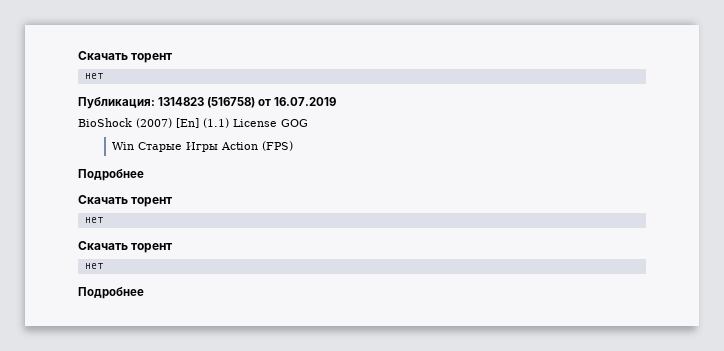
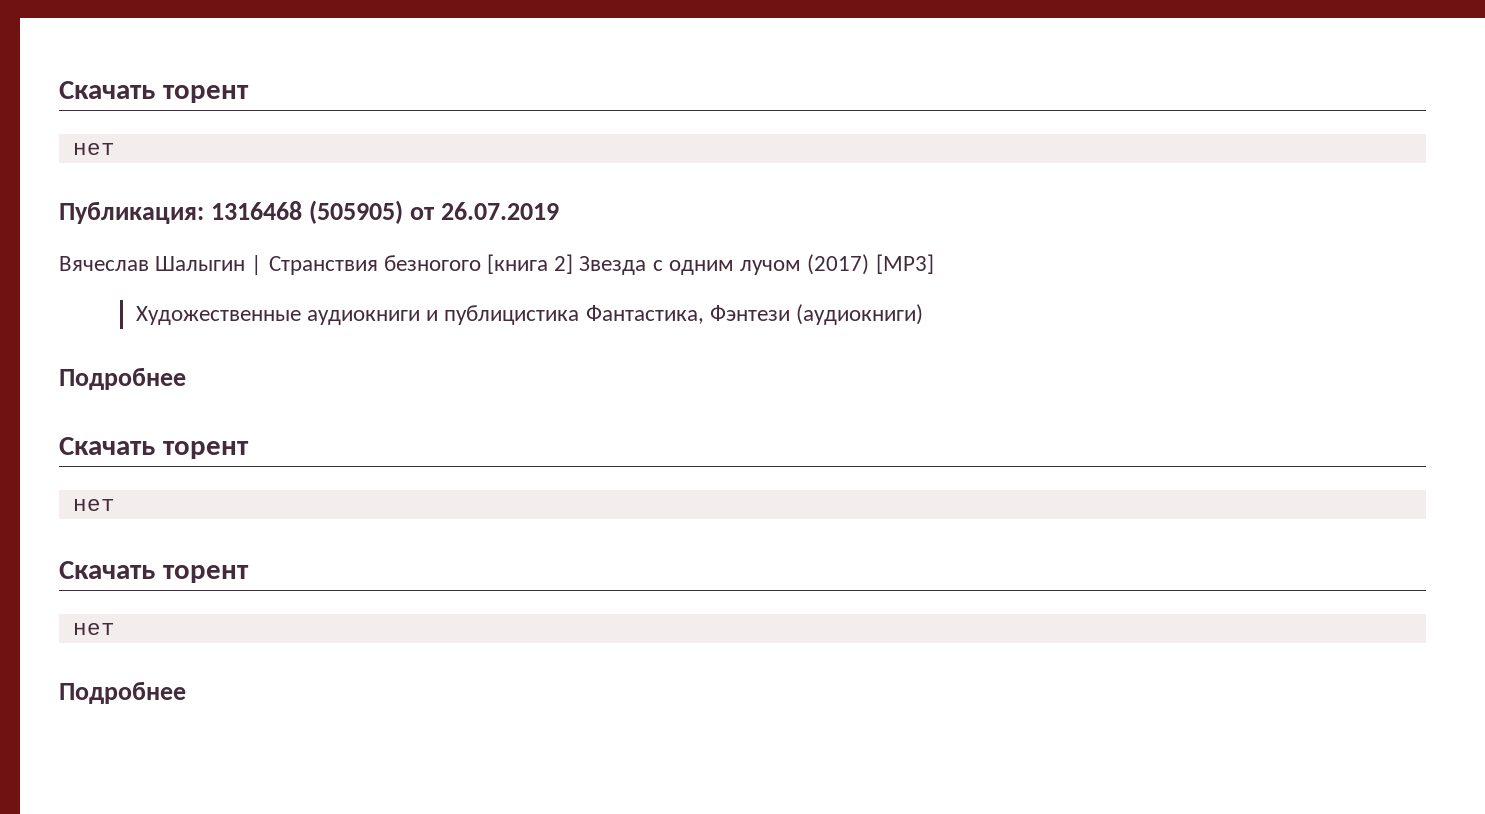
[158,97,337,108] [78,118,308,128] [111,141,293,152] 1314823 (516758) от 16.07.2019 // BioShock (2007) [En] (1.1) License GOG // Win Старые Игры Action (FPS) -> [211,200,560,224] [59,254,934,275] [135,304,924,325] 1316468 (505905) от 26.07.2019 // Вячеслав Шалыгин | Странствия безногого [книга 2] Звезда с одним лучом (2017) [MP3] // Художественные аудиокниги и публицистика Фантастика, Фэнтези (аудиокниги)

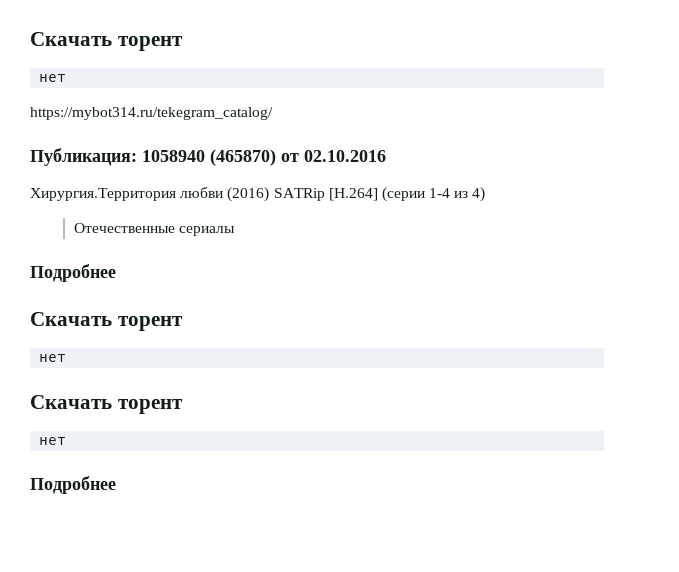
[59,81,249,103] [72,143,115,155] Скачать торент // нет -> [30,32,183,51] [39,74,67,82] [30,107,273,120] Скачать торент // нет // https://mybot314.ru/tekegram_catalog/
[211,200,560,224] [59,254,934,275] [135,304,924,325] 1316468 (505905) от 26.07.2019 // Вячеслав Шалыгин | Странствия безногого [книга 2] Звезда с одним лучом (2017) [MP3] // Художественные аудиокниги и публицистика Фантастика, Фэнтези (аудиокниги) -> [142,149,386,166] [30,187,486,202] [73,223,235,236] 1058940 (465870) от 02.10.2016 // Хирургия.Территория любви (2016) SATRip [H.264] (серии 1-4 из 4) // Отечественные сериалы

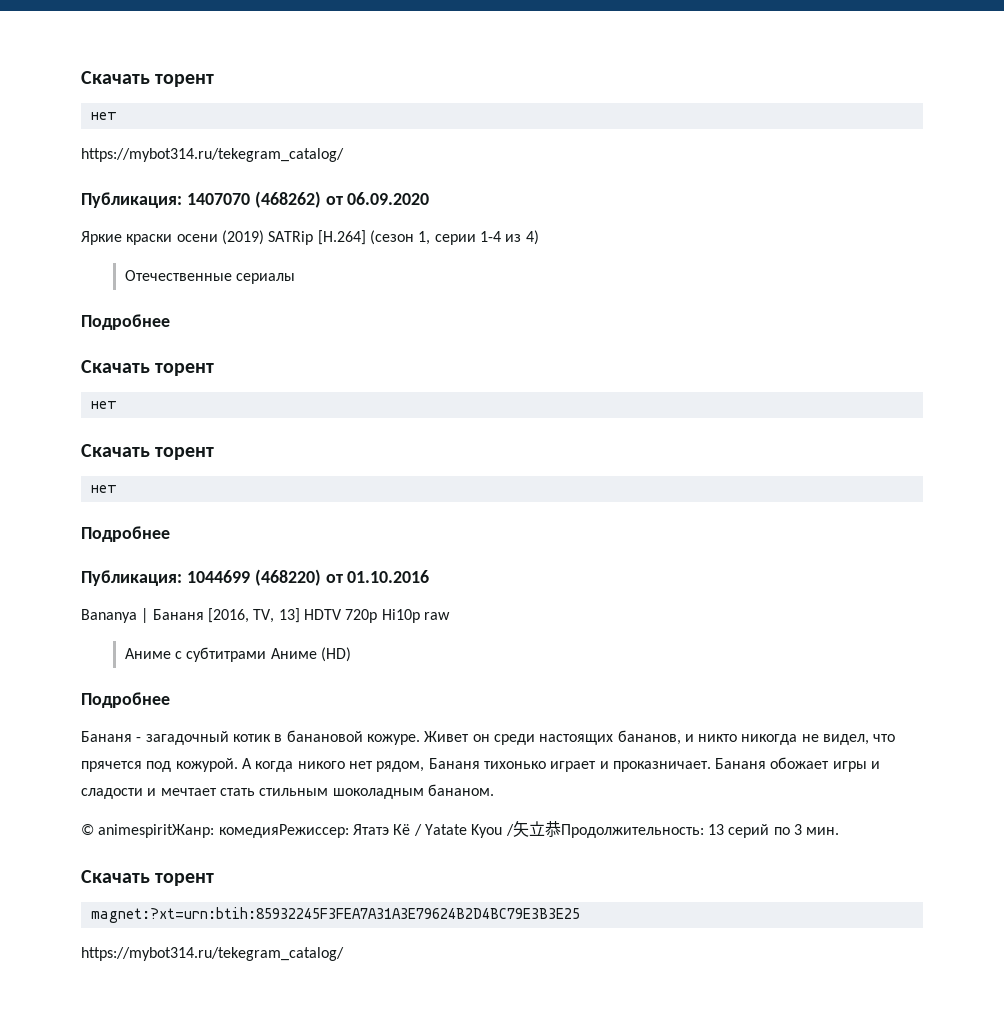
[142,149,386,166] [30,187,425,202] 1058940 (465870) от 02.10.2016 // Хирургия.Территория любви (2016) SATRip [H.264] (серии -> [186,191,430,208] [81,230,476,245] 1407070 (468262) от 06.09.2020 // Яркие краски осени (2019) SATRip [H.264] (сезон 1, серии
(116, 485) none -> [81,569,430,586] [81,608,450,623] [124,647,351,662] [81,692,170,708] [81,730,896,745] [81,757,881,772] [81,784,494,799] [81,821,840,838] [81,870,215,886] [90,907,580,923] [81,947,344,961] // Публикация: 1044699 (468220) от 01.10.2016 // Bananya | Бананя [2016, TV, 13] HDTV 720p Hi10p raw // Аниме с субтитрами Аниме (HD) // Подробнее // Бананя - загадочный котик в банановой кожуре. Живет он среди настоящих бананов, и никто никогда не видел, что прячется под кожурой. А когда никого нет рядом, Бананя тихонько играет и проказничает. Бананя обожает игры и сладости и мечтает стать стильным шоколадным бананом. // © animespiritЖанр: комедияРежиссер: Ятатэ Кё / Yatate Kyou /矢立恭Продолжительность: 13 серий по 3 мин. // Скачать торент // magnet:?xt=urn:btih:85932245F3FEA7A31A3E79624B2D4BC79E3B3E25 // https://mybot314.ru/tekegram_catalog/

